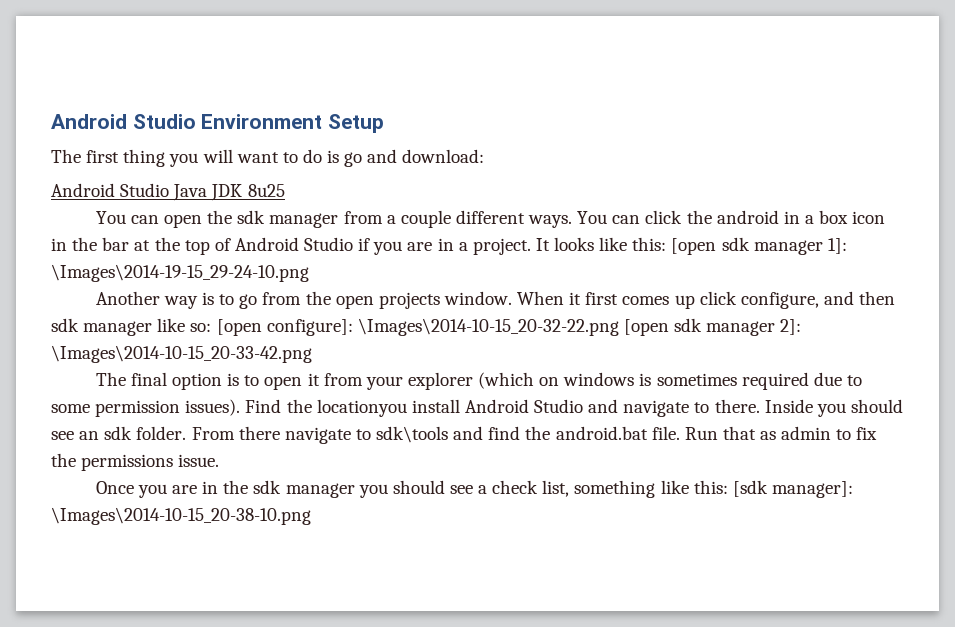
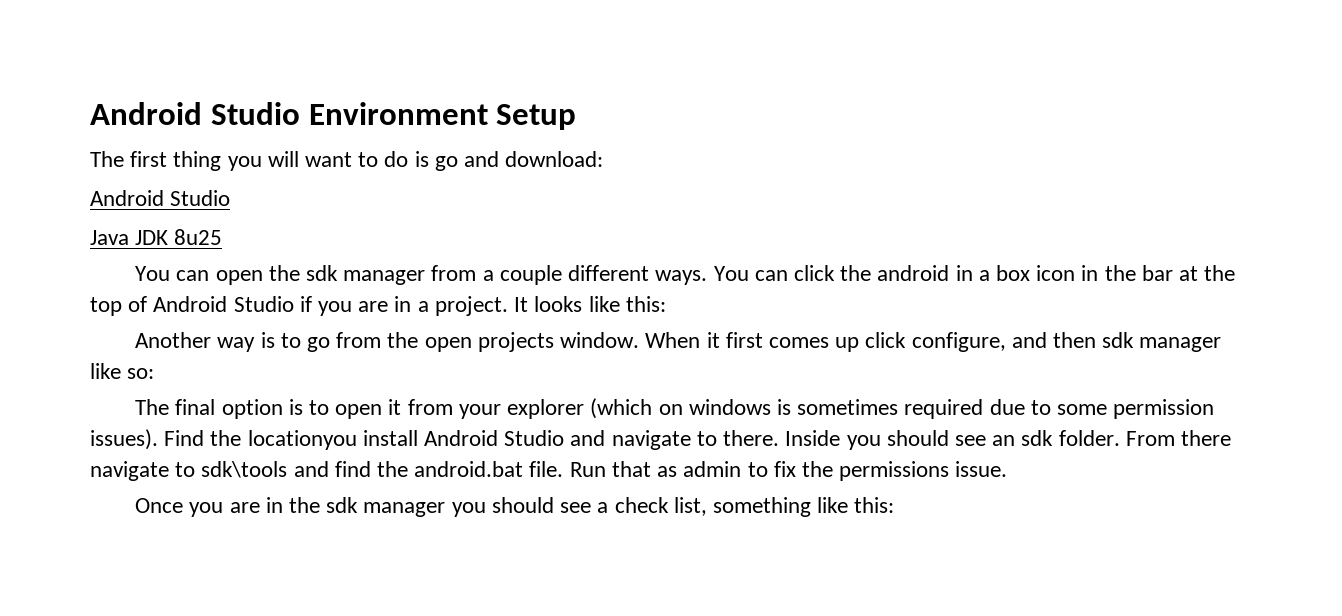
(170, 190) none -> (231, 198) //
[671,237,847,255] [51,264,309,282] [open sdk manager 1]: \Images\2014-19-15_29-24-10.png -> (666, 304) none
[216,318,802,336] [51,345,312,363] [open configure]: \Images\2014-10-15_20-32-22.png [open sdk manager 2]: \Images\2014-10-15_20-33-42.png -> (155, 373) none
[732,480,854,498] [51,507,311,525] [sdk manager]: \Images\2014-10-15_20-38-10.png -> (895, 505) none

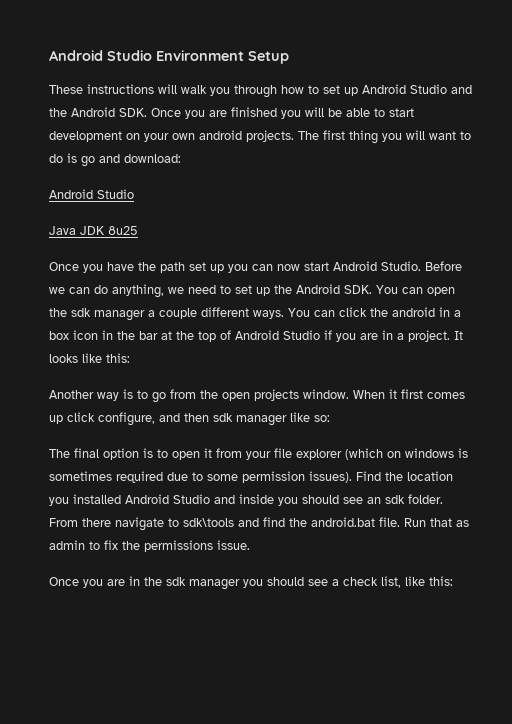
(577, 117) none -> [49,84,472,98] [49,107,414,119] [49,130,294,142] These instructions will walk you through how to set up Android Studio and the Android SDK. Once you are finished you will be able to start development on your own android projects.
(223, 237) none -> [49,261,462,273] [49,284,372,298] Once you have the path set up you can now start Android Studio. Before we can do anything, we need to set up the Android SDK.
[431,265,477,281] from -> (145, 315) none
(501, 411) none -> [274,448,292,458] file
[247,430,841,450] locationyou install Android Studio and navigate to there. Inside -> [407,471,453,481] [49,494,274,506] location you installed Android Studio and inside
[712,497,811,517] something -> (401, 582) none

